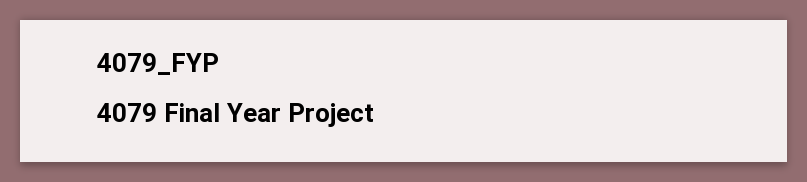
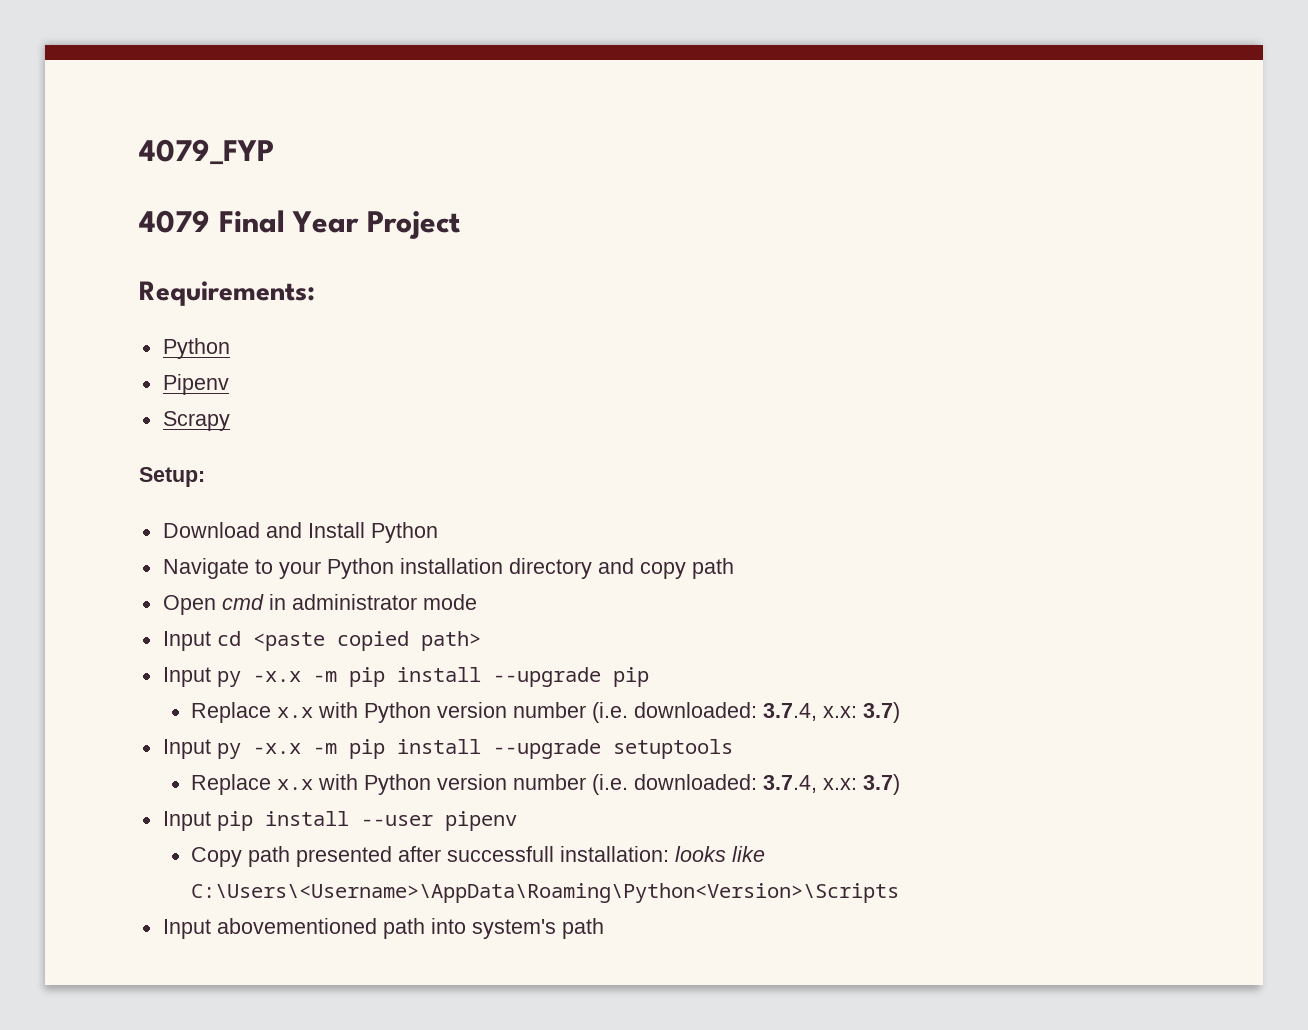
(375, 115) none -> [139,281,315,306] [162,338,230,359] [162,374,229,395] [162,411,230,431] [139,467,205,487] [162,522,438,543] [162,558,734,579] [162,594,477,615] [162,631,481,651] [162,667,649,687] [190,702,900,723] [162,739,733,759] [190,774,900,795] [162,811,517,831] [190,846,765,867] [190,883,899,903] [162,918,604,939] // Requirements: // Python // Pipenv // Scrapy // Setup: // Download and Install Python // Navigate to your Python installation directory and copy path // Open cmd in administrator mode // Input cd <paste copied path> // Input py -x.x -m pip install --upgrade pip // Replace x.x with Python version number (i.e. downloaded: 3.7.4, x.x: 3.7) // Input py -x.x -m pip install --upgrade setuptools // Replace x.x with Python version number (i.e. downloaded: 3.7.4, x.x: 3.7) // Input pip install --user pipenv // Copy path presented after successfull installation: looks like C:\Users\<Username>\AppData\Roaming\Python<Version>\Scripts // Input abovementioned path into system's path

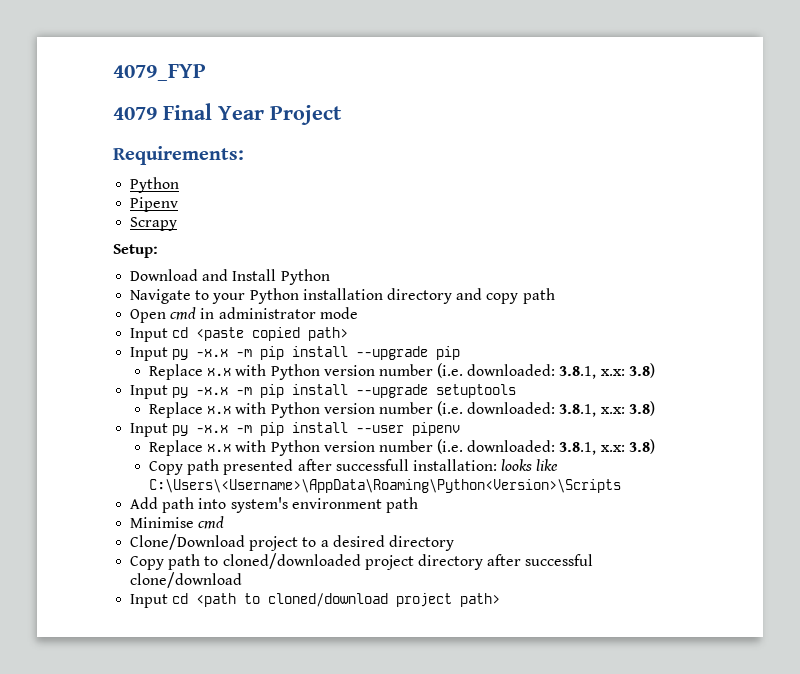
[762,702,900,723] 3.7.4, x.x: 3.7) -> [559,363,655,379] 3.8.1, x.x: 3.8)
[762,774,900,795] [162,811,517,831] 3.7.4, x.x: 3.7) // Input pip install --user pipenv -> [559,401,655,417] [130,422,461,437] [148,439,655,456] 3.8.1, x.x: 3.8) // Input py -x.x -m pip install --user pipenv // Replace x.x with Python version number (i.e. downloaded: 3.8.1, x.x: 3.8)
[162,918,377,939] Input abovementioned -> [130,497,159,509] Add
[561,918,604,939] path -> [291,497,418,513] [130,516,225,529] [130,534,454,551] [130,553,594,570] [130,572,243,588] [130,593,501,608] environment path // Minimise cmd // Clone/Download project to a desired directory // Copy path to cloned/downloaded project directory after successful clone/download // Input cd <path to cloned/download project path>

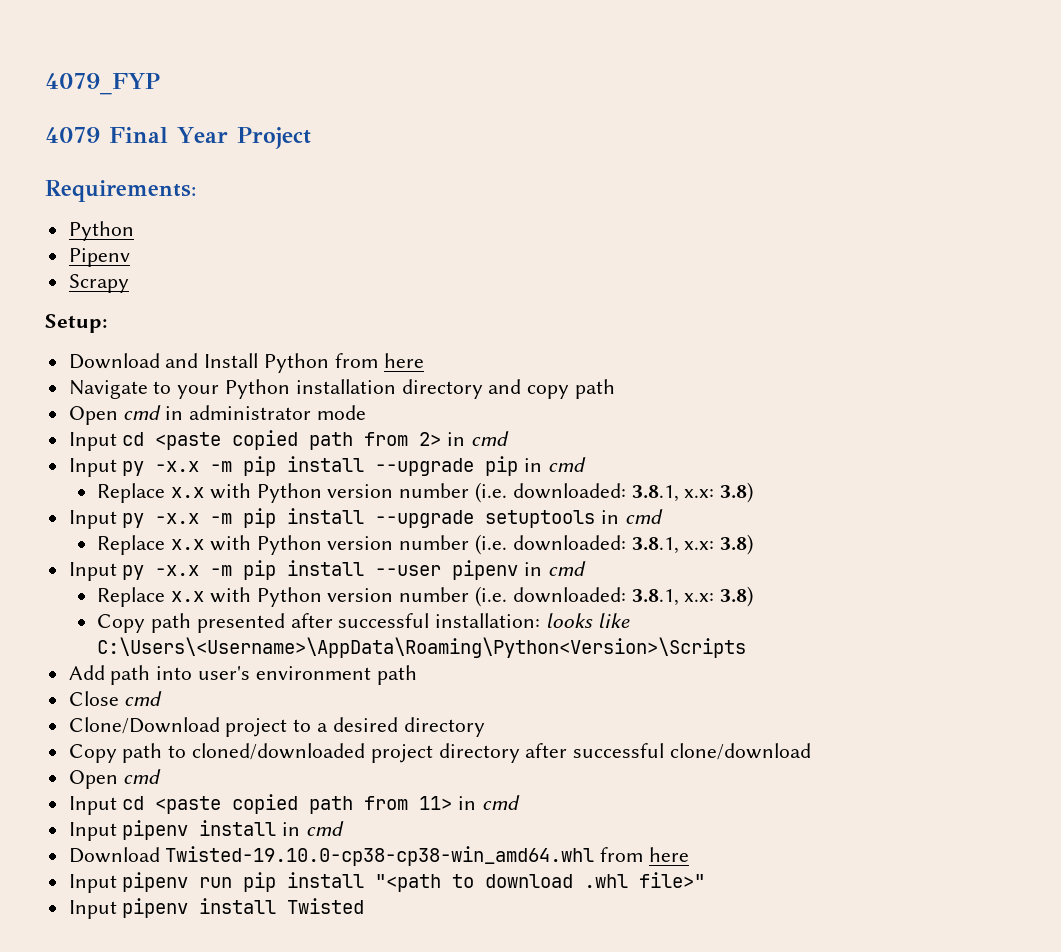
(330, 277) none -> [334,353,424,368] from here
[308,327,349,341] path> -> [309,431,510,450] path from 2> in cmd
(461, 353) none -> [524,457,587,472] in cmd
(517, 391) none -> [601,509,664,524] in cmd
(461, 429) none -> [524,561,587,576] in cmd
[335,459,409,471] successfull -> [338,613,430,628] successful
[230,497,288,513] system's -> [198,666,251,680] user's
[130,517,195,528] Minimise -> [68,691,119,706] Close
[130,593,501,608] // Input cd <path to cloned/download project path> -> [68,769,162,789] [68,794,521,815] [68,820,345,841] [68,846,690,866] [68,872,706,893] [68,898,365,919] // Open cmd // Input cd <paste copied path from 11> in cmd // Input pipenv install in cmd // Download Twisted-19.10.0-cp38-cp38-win_amd64.whl from here // Input pipenv run pip install "<path to download .whl file>" // Input pipenv install Twisted

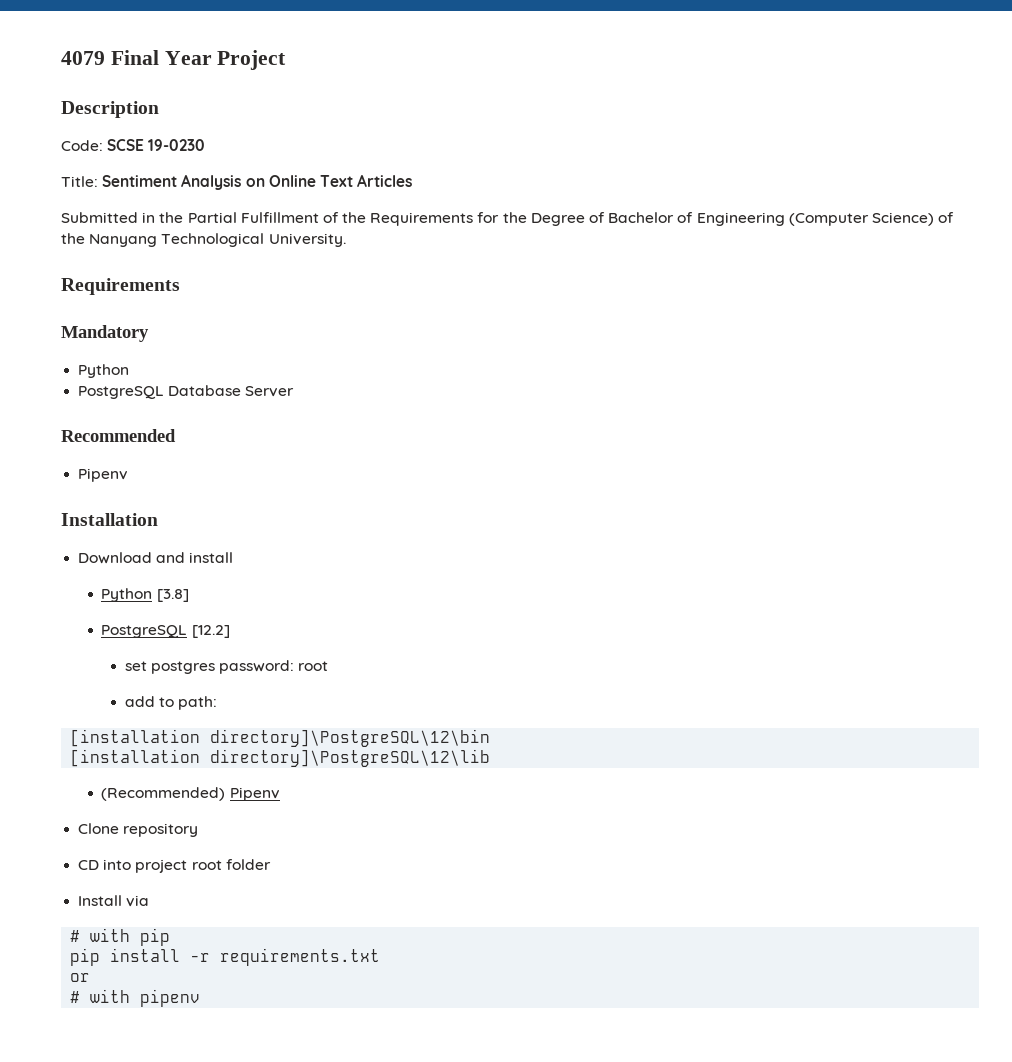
[45,73,160,95] 4079_FYP // -> (61, 58) none
[45,180,197,202] [68,221,134,241] [68,248,130,267] [68,274,129,293] [45,314,107,333] Requirements: // Python // Pipenv // Scrapy // Setup: -> [61,101,159,118] [61,139,206,151] [61,174,413,190] [61,212,955,226] [61,233,346,247] [61,278,180,295] [61,325,149,342] [78,364,130,378] [78,385,295,399] [61,429,176,442] [78,468,129,482] [61,513,158,526] Description // Code: SCSE 19-0230 // Title: Sentiment Analysis on Online Text Articles // Submitted in the Partial Fulfillment of the Requirements for the Degree of Bachelor of Engineering (Computer Science) of the Nanyang Technological University. // Requirements // Mandatory // Python // PostgreSQL Database Server // Recommended // Pipenv // Installation
[204,353,424,373] [68,379,616,399] [68,405,366,425] [68,430,510,451] [68,456,587,477] [97,482,754,503] [68,508,664,529] [97,534,754,555] [68,560,587,581] [97,586,754,607] [97,613,630,633] [97,637,747,658] [68,665,417,685] [68,691,163,706] [68,717,485,737] [68,743,812,763] [68,769,162,789] [68,794,521,815] [68,820,345,841] [68,846,690,866] [68,872,706,893] [68,898,365,919] Install Python from here // Navigate to your Python installation directory and copy path // Open cmd in administrator mode // Input cd <paste copied path from 2> in cmd // Input py -x.x -m pip install --upgrade pip in cmd // Replace x.x with Python version number (i.e. downloaded: 3.8.1, x.x: 3.8) // Input py -x.x -m pip install --upgrade setuptools in cmd // Replace x.x with Python version number (i.e. downloaded: 3.8.1, x.x: 3.8) // Input py -x.x -m pip install --user pipenv in cmd // Replace x.x with Python version number (i.e. downloaded: 3.8.1, x.x: 3.8) // Copy path presented after successful installation: looks like C:\Users\<Username>\AppData\Roaming\Python<Version>\Scripts // Add path into user's environment path // Close cmd // Clone/Download project to a desired directory // Copy path to cloned/downloaded project directory after successful clone/download // Open cmd // Input cd <paste copied path from 11> in cmd // Input pipenv install in cmd // Download Twisted-19.10.0-cp38-cp38-win_amd64.whl from here // Input pipenv run pip install "<path to download .whl file>" // Input pipenv install Twisted -> [189,552,234,563] [101,588,189,602] [101,625,230,638] [124,660,329,674] [124,696,218,710] [70,729,491,747] [70,749,491,767] [101,787,280,801] [78,823,199,837] [78,859,271,873] [78,895,150,907] [70,928,171,946] [70,948,381,966] [70,973,91,982] [70,989,201,1007] install // Python [3.8] // PostgreSQL [12.2] // set postgres password: root // add to path: // [installation directory]\PostgreSQL\12\bin // [installation directory]\PostgreSQL\12\lib // (Recommended) Pipenv // Clone repository // CD into project root folder // Install via // # with pip // pip install -r requirements.txt // or // # with pipenv

